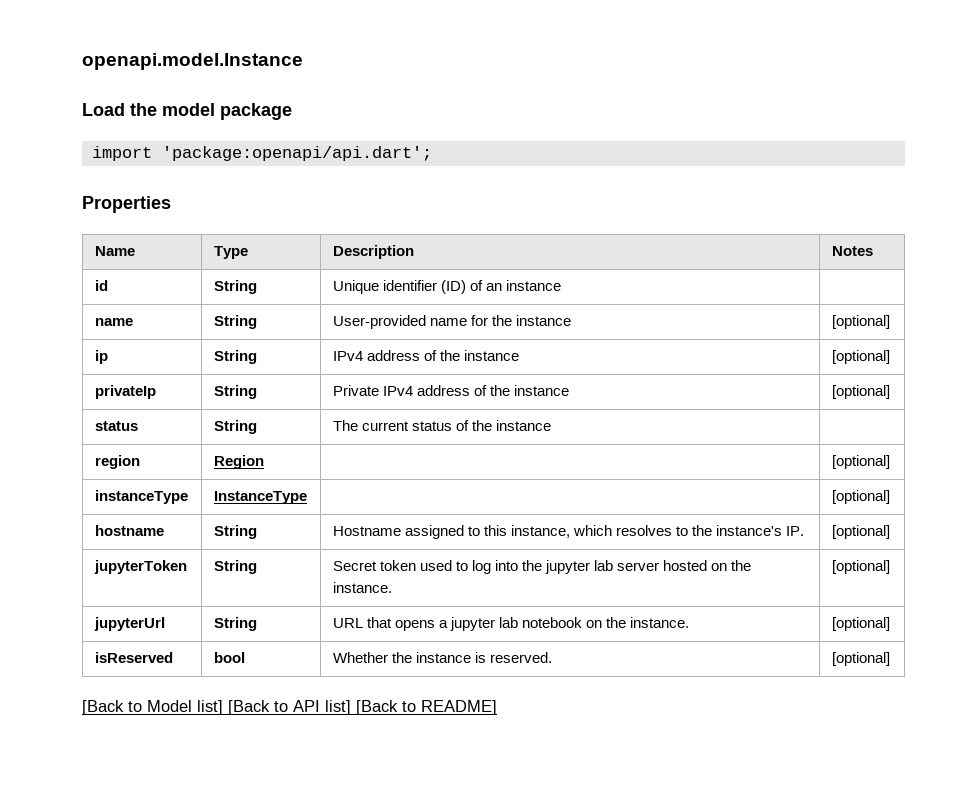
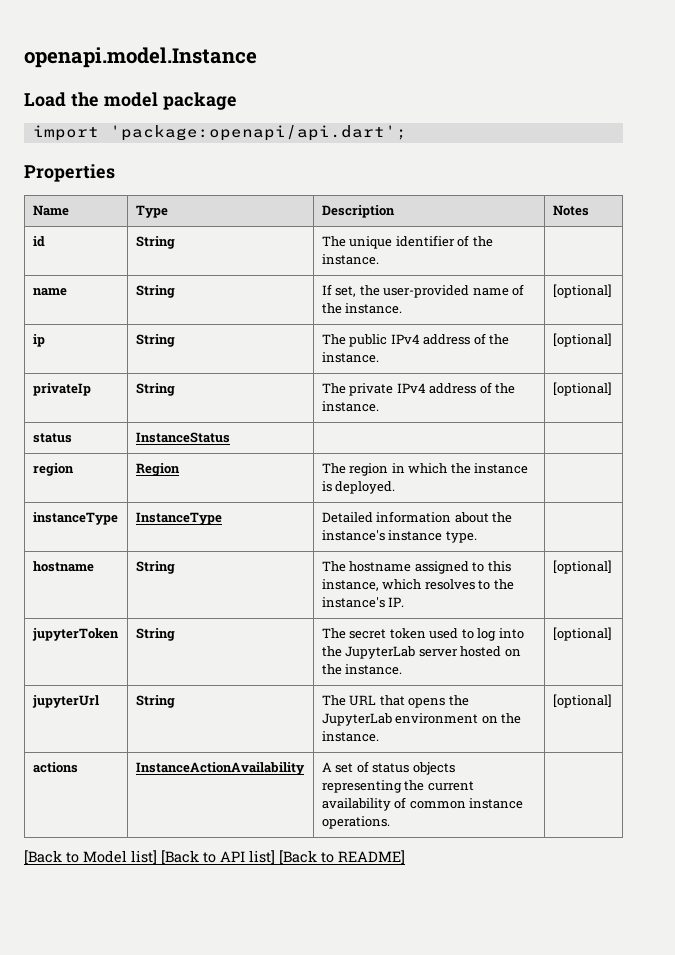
[332,280,561,294] [94,318,133,326] [213,315,257,329] [332,315,571,329] Unique identifier (ID) of an instance | // name | String | User-provided name for the instance -> [321,235,493,249] [321,254,379,265] [32,288,67,296] [135,285,175,298] [321,284,525,298] [321,303,403,314] The unique identifier of the instance. | // name | String | If set, the user-provided name of the instance.
[332,350,519,361] IPv4 address of the instance -> [321,333,510,347] [321,352,379,363] The public IPv4 address of the instance.
[332,385,569,396] Private IPv4 address of the instance -> [321,382,516,396] [321,401,379,412] The private IPv4 address of the instance.
[213,420,257,434] [332,420,551,431] [94,455,140,469] [213,455,264,469] [831,455,890,469] [94,490,188,504] [213,491,307,504] [831,490,890,504] String | The current status of the instance | // region | Region | | [optional] // instanceType | InstanceType | | [optional] -> [135,432,230,443] [32,463,74,476] [135,463,180,476] [321,463,529,476] [321,481,396,494] [32,512,118,525] [135,512,222,525] [321,511,513,523] [321,530,477,543] InstanceStatus | | // region | Region | The region in which the instance is deployed. | // instanceType | InstanceType | Detailed information about the instance's instance type. |
[332,526,401,536] Hostname -> [321,561,412,572] The hostname
[332,561,377,571] Secret -> [321,628,387,639] The secret
[545,560,614,574] jupyter lab -> [345,646,416,659] JupyterLab
(257, 624) none -> [321,695,346,706] The
[438,617,690,631] [831,617,890,631] [94,652,173,663] [213,652,245,663] [332,652,552,663] [831,652,890,666] a jupyter lab notebook on the instance. | [optional] // isReserved | bool | Whether the instance is reserved. | [optional] -> [448,695,469,706] [321,713,522,726] [321,731,379,742] [552,694,612,708] [32,762,78,773] [135,762,305,775] [321,761,455,775] [321,780,474,793] [321,797,524,811] [321,816,390,829] the JupyterLab environment on the instance. | [optional] // actions | InstanceActionAvailability | A set of status objects representing the current availability of common instance operations. |

